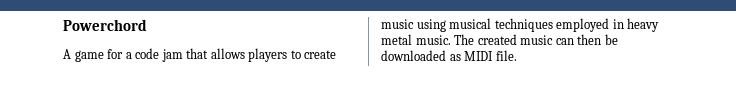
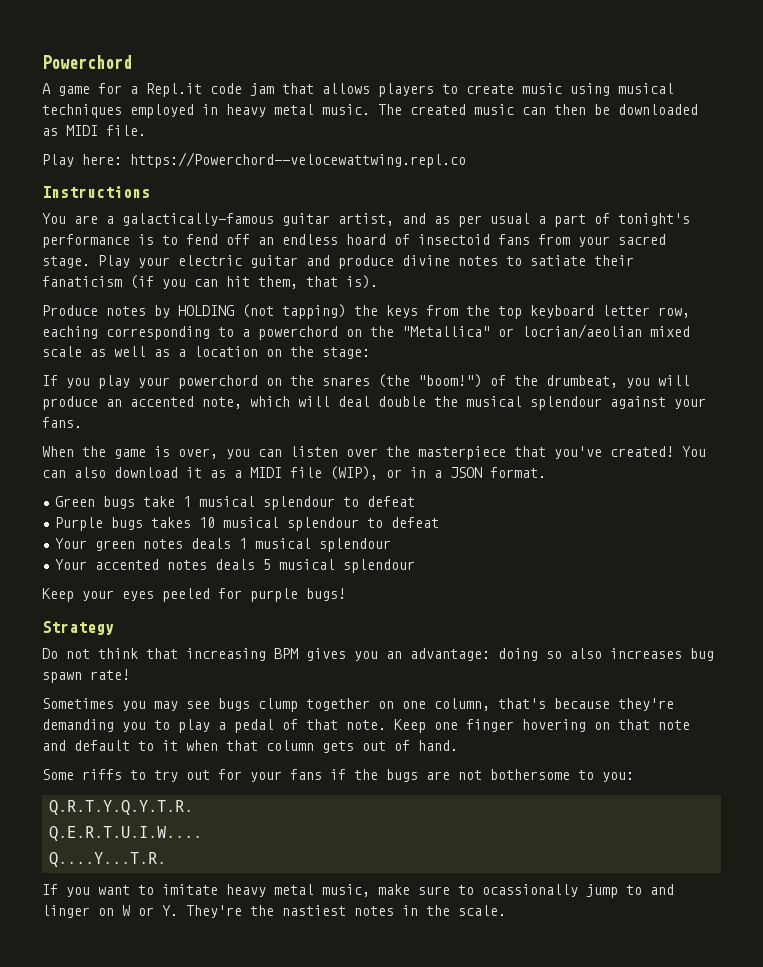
(132, 55) none -> [146,83,202,97] Repl.it
(517, 55) none -> [42,152,466,168] [42,186,150,198] [42,213,690,227] [42,234,666,248] [42,255,634,269] [42,275,378,289] [42,304,690,319] [42,324,690,340] [42,346,370,359] [42,374,690,389] [42,396,706,410] [42,417,82,428] [42,446,706,460] [42,466,546,480] [55,496,416,510] [55,517,440,531] [55,538,392,552] [55,559,416,573] [42,588,346,602] [42,621,114,635] [42,648,714,661] [42,669,130,683] [42,698,674,712] [42,719,690,733] [42,740,458,753] [42,769,634,782] [49,800,194,815] [49,826,203,841] [49,852,167,867] [42,884,674,898] [42,905,506,918] // Play here: https://Powerchord--velocewattwing.repl.co // Instructions // You are a galactically-famous guitar artist, and as per usual a part of tonight's performance is to fend off an endless hoard of insectoid fans from your sacred stage. Play your electric guitar and produce divine notes to satiate their fanaticism (if you can hit them, that is). // Produce notes by HOLDING (not tapping) the keys from the top keyboard letter row, eaching corresponding to a powerchord on the "Metallica" or locrian/aeolian mixed scale as well as a location on the stage: // If you play your powerchord on the snares (the "boom!") of the drumbeat, you will produce an accented note, which will deal double the musical splendour against your fans. // When the game is over, you can listen over the masterpiece that you've created! You can also download it as a MIDI file (WIP), or in a JSON format. // Green bugs take 1 musical splendour to defeat // Purple bugs takes 10 musical splendour to defeat // Your green notes deals 1 musical splendour // Your accented notes deals 5 musical splendour // Keep your eyes peeled for purple bugs! // Strategy // Do not think that increasing BPM gives you an advantage: doing so also increases bug spawn rate! // Sometimes you may see bugs clump together on one column, that's because they're demanding you to play a pedal of that note. Keep one finger hovering on that note and default to it when that column gets out of hand. // Some riffs to try out for your fans if the bugs are not bothersome to you: // Q.R.T.Y.Q.Y.T.R. // Q.E.R.T.U.I.W.... // Q....Y...T.R. // If you want to imitate heavy metal music, make sure to ocassionally jump to and linger on W or Y. They're the nastiest notes in the scale.

